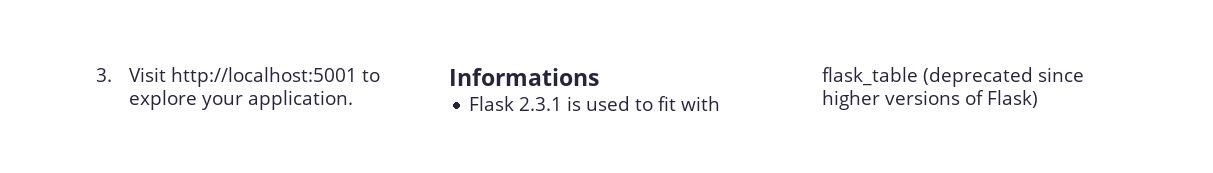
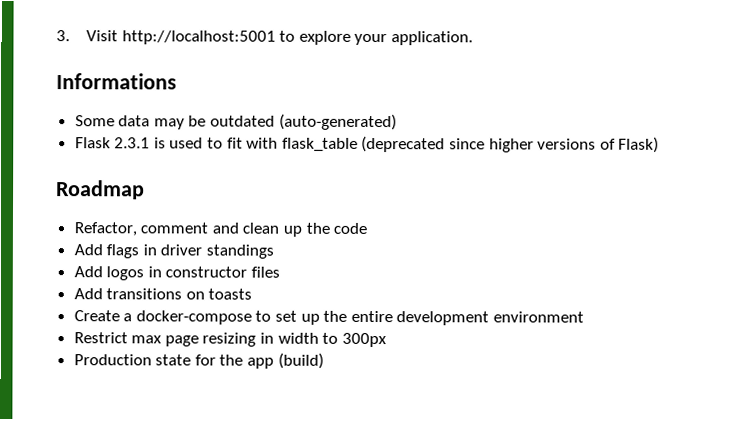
(599, 77) none -> [74,113,397,131] // Some data may be outdated (auto-generated)
(1039, 99) none -> [56,180,145,200] [73,222,368,237] [73,244,275,259] [73,266,281,281] [73,288,253,300] [73,310,585,326] [73,332,387,348] [73,352,324,369] // Roadmap // Refactor, comment and clean up the code // Add flags in driver standings // Add logos in constructor files // Add transitions on toasts // Create a docker-compose to set up the entire development environment // Restrict max page resizing in width to 300px // Production state for the app (build)

